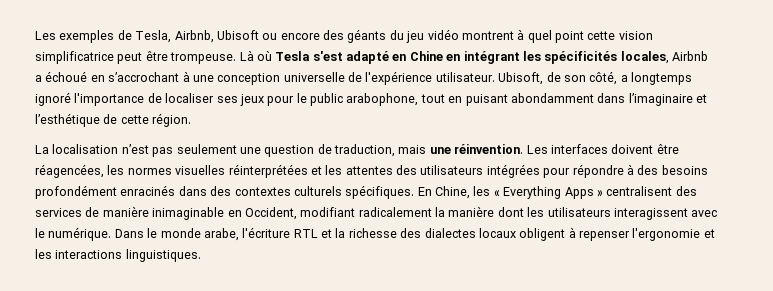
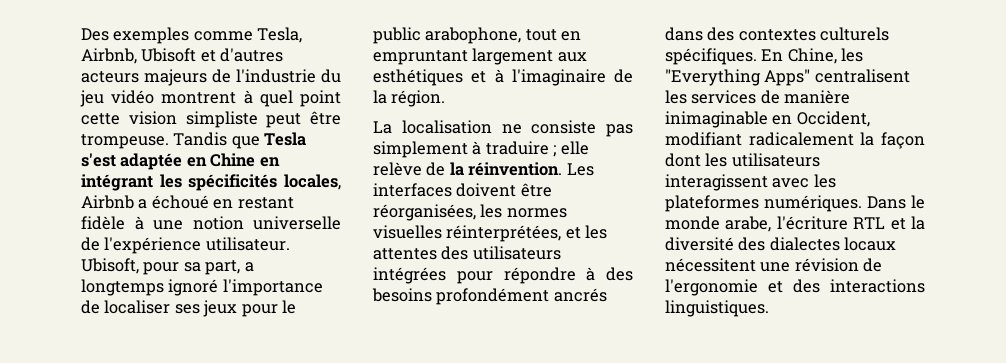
[35,29,387,43] Les exemples de Tesla, Airbnb, Ubisoft ou encore des géants -> [81,27,303,44] [81,48,284,64] [81,69,316,86] Des exemples comme Tesla, Airbnb, Ubisoft et d'autres acteurs majeurs de l'industrie
[35,51,114,64] simplificatrice -> [185,111,258,128] simpliste
[239,50,272,61] Là où -> [173,132,260,149] Tandis que
[346,51,389,64] adapté -> [120,153,183,170] adaptée
[108,72,180,82] s’accrochant -> [237,197,294,209] [81,216,125,230] restant fidèle
[217,73,281,85] conception -> [192,216,244,230] notion
[546,71,618,85] de son côté, -> [143,260,241,275] pour sa part,
[465,93,707,106] [35,113,192,127] [35,144,451,157] puisant abondamment dans l’imaginaire et l’esthétique de cette région. // La localisation n’est pas seulement une question de traduction, mais une -> [373,48,587,65] [373,69,633,86] [373,90,446,107] [373,120,633,137] [373,141,589,158] [373,162,464,176] empruntant largement aux esthétiques et à l'imaginaire de la région. // La localisation ne consiste pas simplement à traduire ; elle relève de la
[35,164,104,178] réagencées, -> [373,204,476,221] réorganisées,
[228,164,308,178] réinterprétées -> [446,225,562,242] réinterprétées,
[120,185,176,196] enracinés -> [553,288,607,302] ancrés
[493,186,697,199] « Everything Apps » centralisent des -> [665,69,910,86] [665,90,687,104] "Everything Apps" centralisent les
[448,206,495,217] manière -> [881,132,925,149] façon
[35,227,112,241] le numérique. -> [813,174,836,188] [665,195,862,212] les plateformes numériques.
[348,228,397,238] richesse -> [665,237,734,251] diversité
[519,227,630,241] obligent à repenser -> [665,258,883,272] nécessitent une révision de
[35,249,52,259] les -> [793,279,820,293] des

